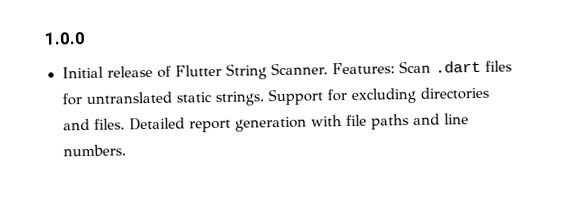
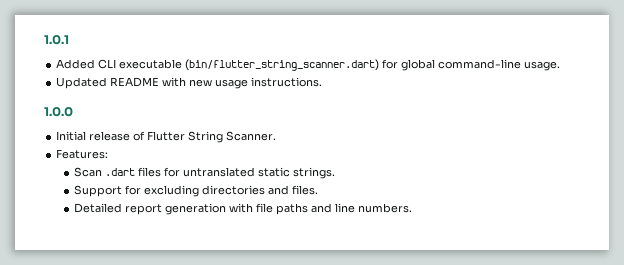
(44, 38) none -> [44,34,69,45] [56,59,561,71] [56,77,323,89] 1.0.1 // Added CLI executable (bin/flutter_string_scanner.dart) for global command-line usage. // Updated README with new usage instructions. //
(329, 69) none -> (277, 136) //
(396, 68) none -> (109, 154) //
(264, 99) none -> (336, 173) //
(125, 124) none -> (319, 190) //

